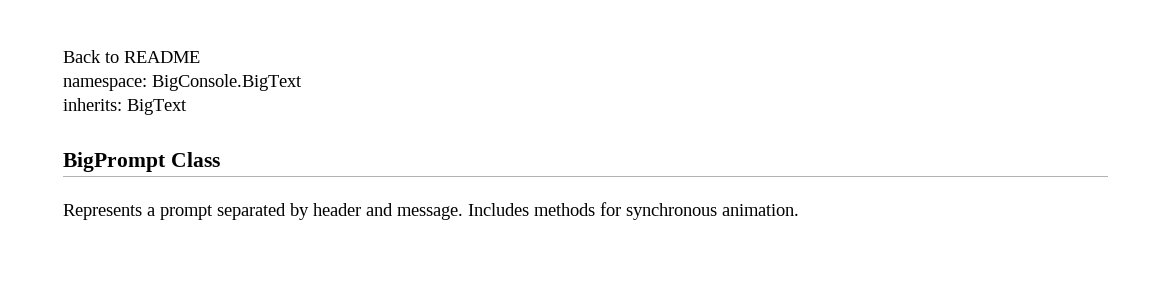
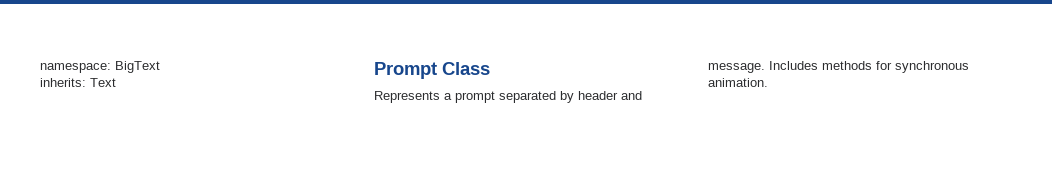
[63,50,200,63] [63,74,302,91] Back to README // namespace: BigConsole.BigText -> [40,61,160,73] namespace: BigText
[127,99,187,115] [63,152,166,172] BigText // BigPrompt -> [90,78,116,87] [374,62,437,79] Text // Prompt

